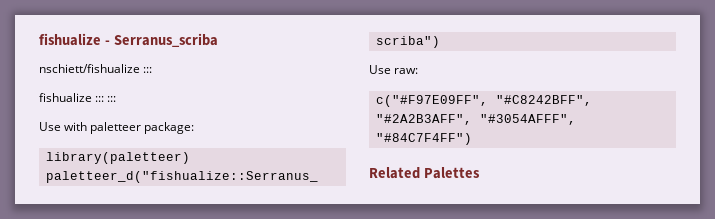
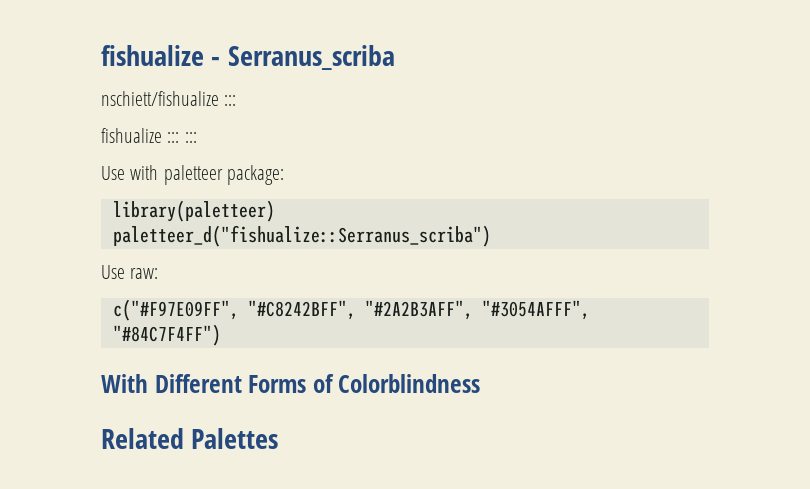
(472, 139) none -> [101,374,481,393] // With Different Forms of Colorblindness

